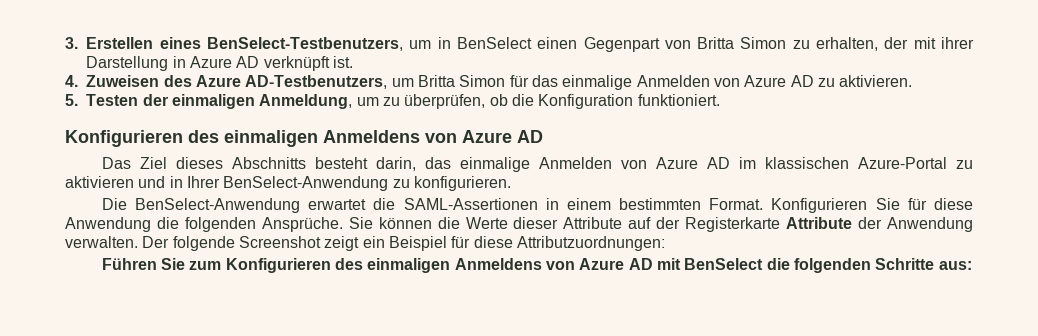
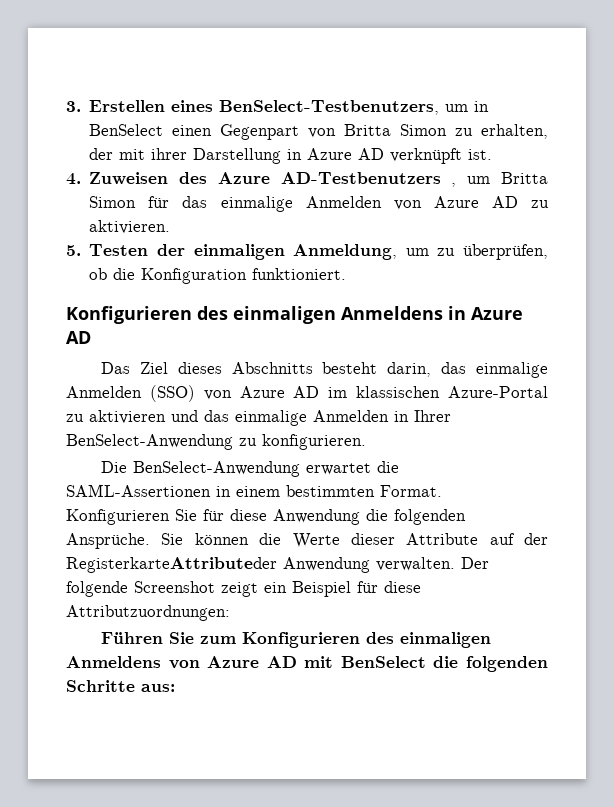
[245,75,388,89] AD-Testbenutzers, -> [280,172,457,187] AD-Testbenutzers ,
[425,133,457,143] von -> [448,306,466,320] in
(612, 163) none -> [149,385,195,402] (SSO)
(166, 182) none -> [204,410,389,426] das einmalige Anmelden
[685,217,883,232] Registerkarte Attribute der -> [66,557,277,573] RegisterkarteAttributeder

